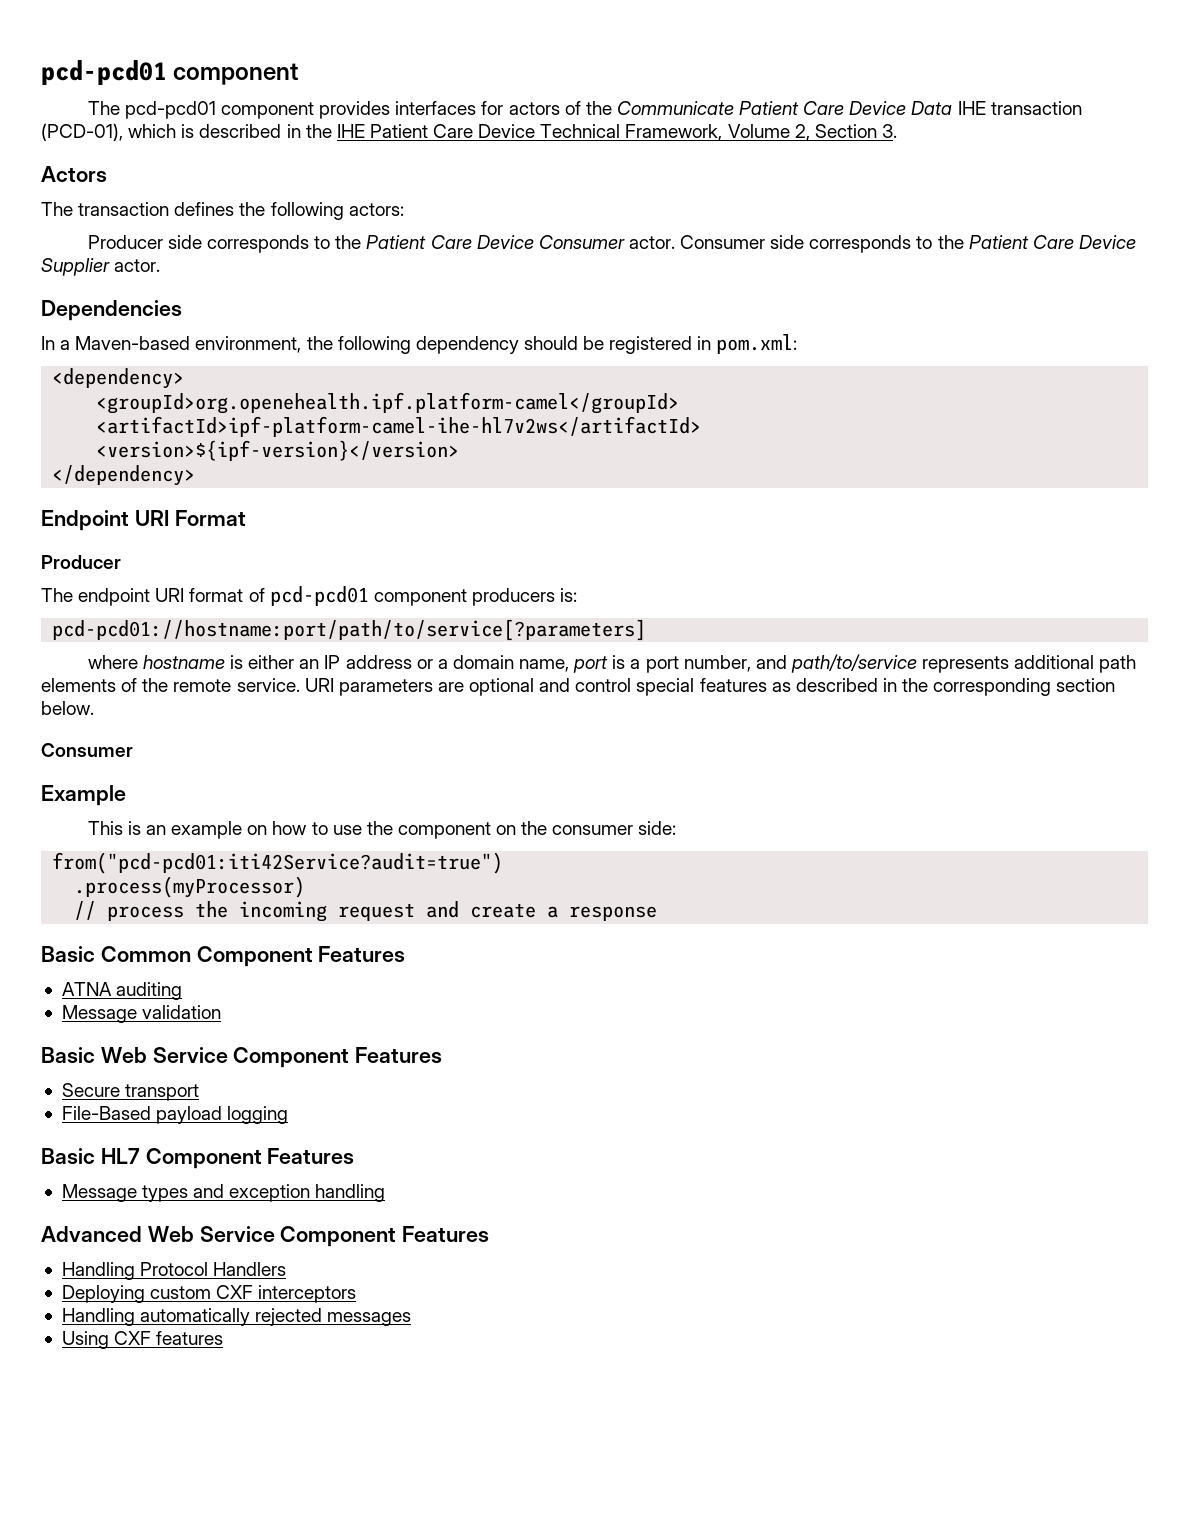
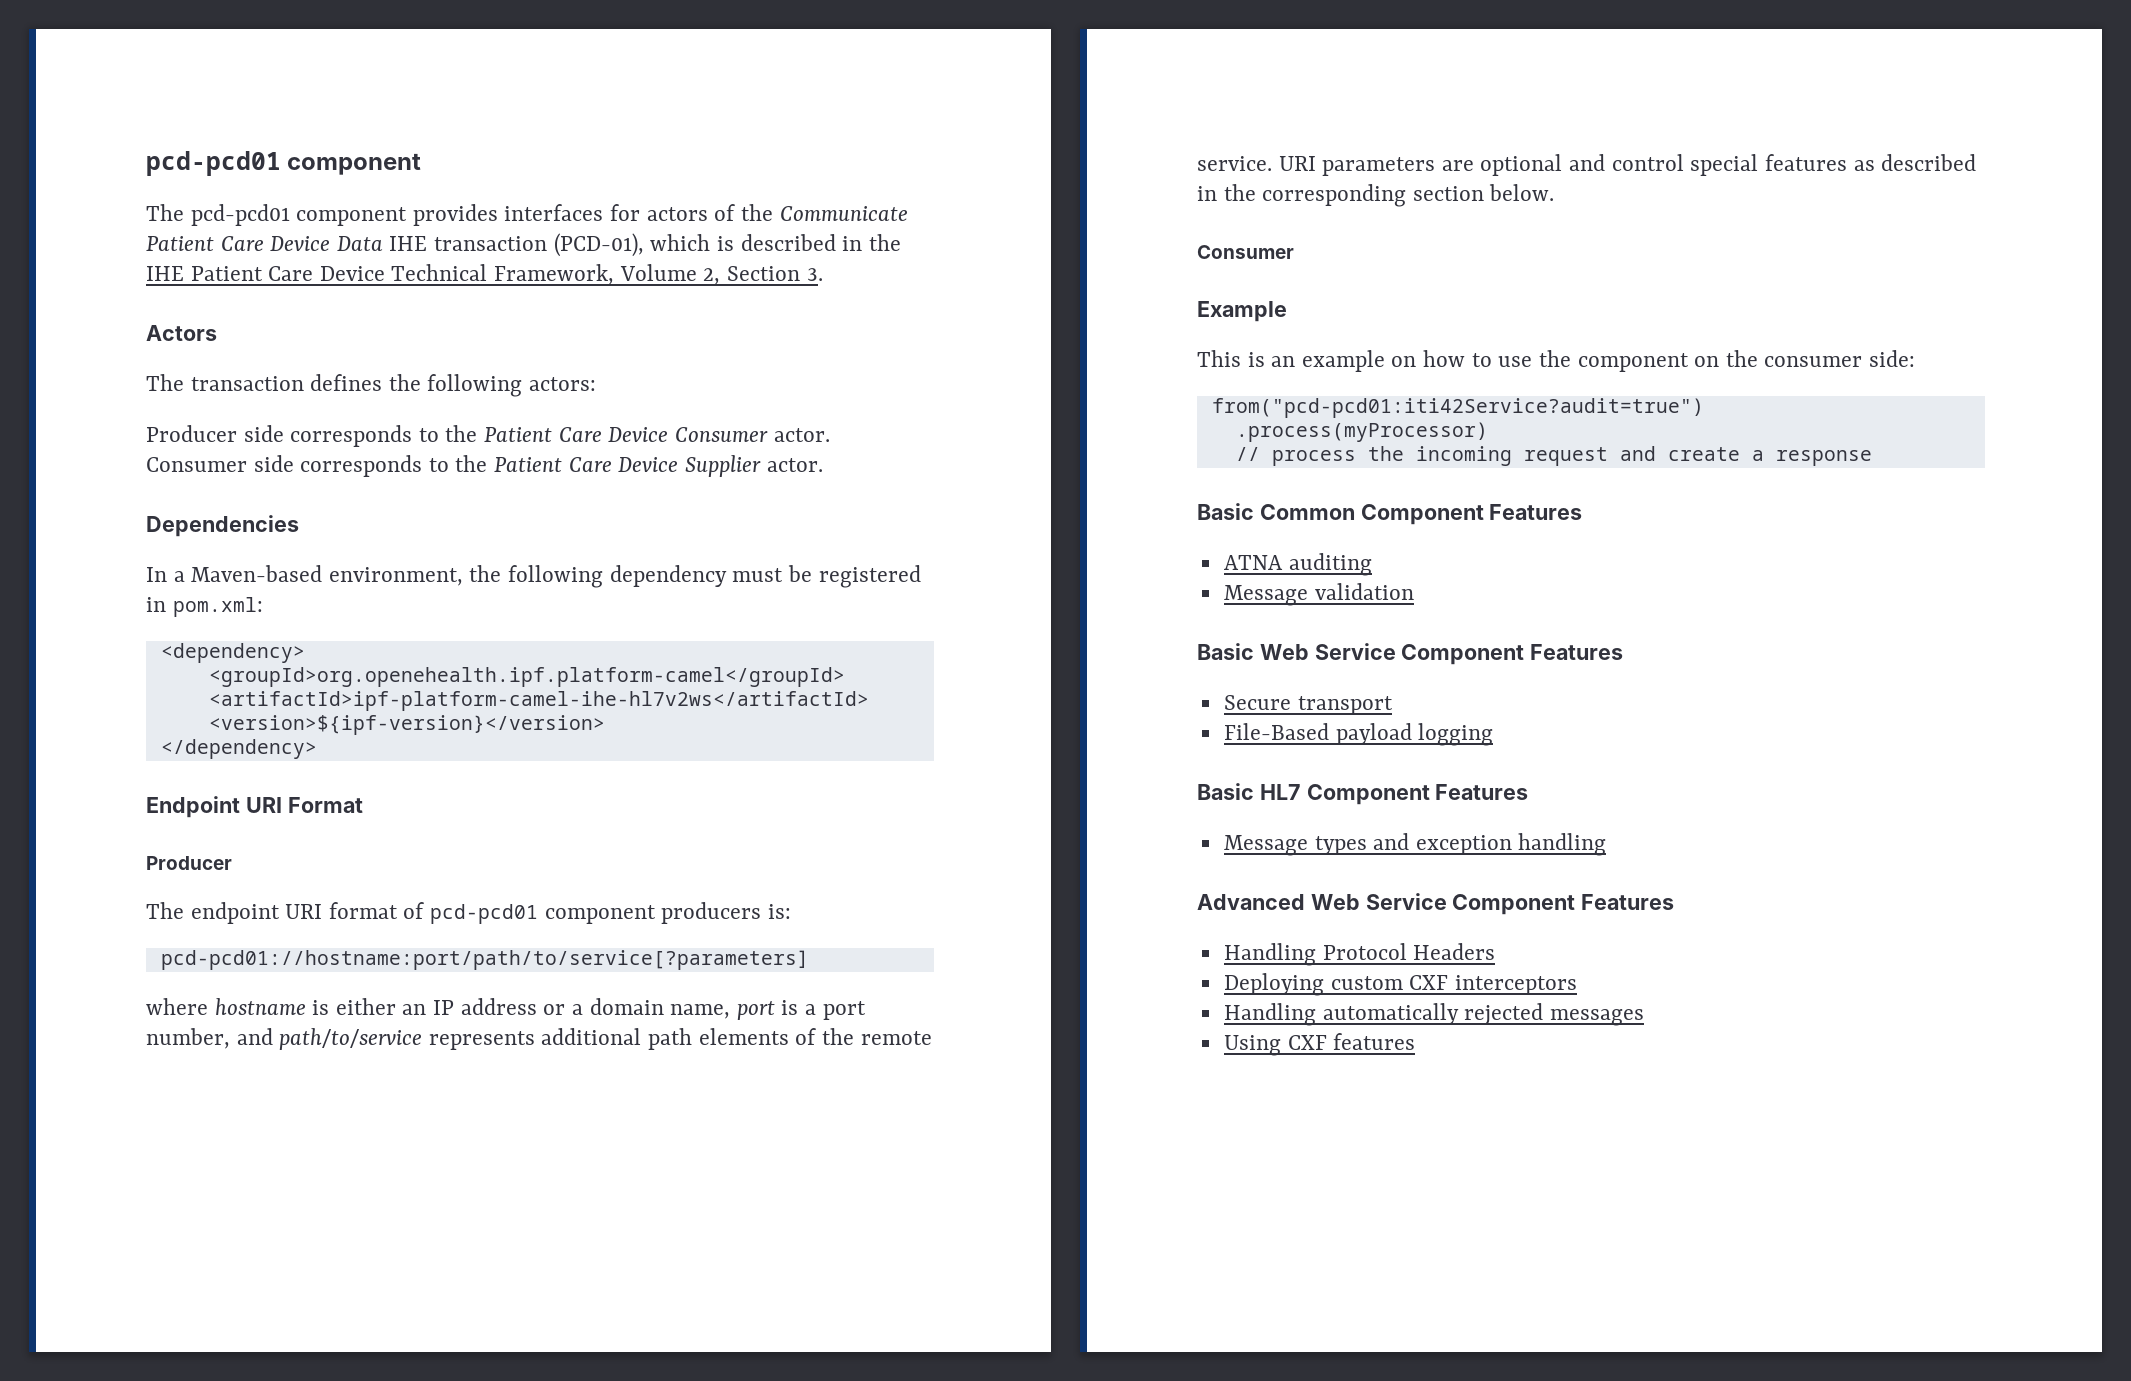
[523,336,578,350] should -> [732,568,784,582] must
[213,1262,287,1276] Handlers -> [1413,943,1496,960] Headers

